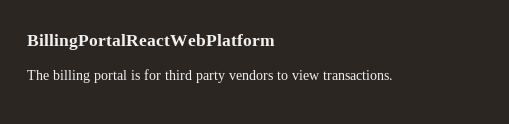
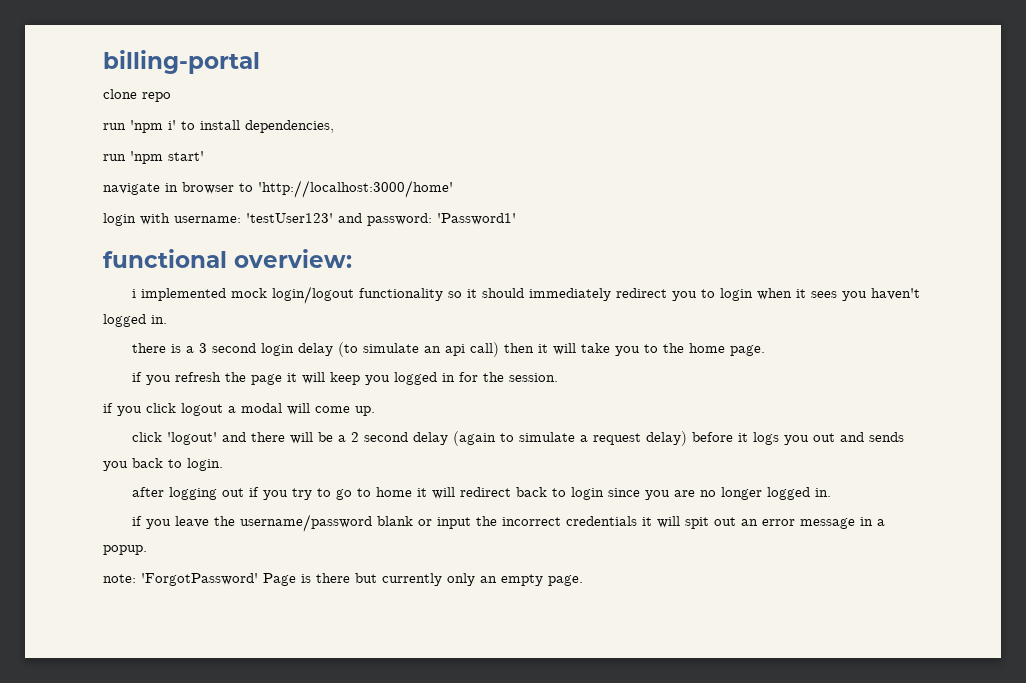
[27,34,275,50] [27,69,393,83] BillingPortalReactWebPlatform // The billing portal is for third party vendors to view transactions. -> [103,50,260,74] [103,89,171,102] [103,120,334,133] [103,151,204,164] [103,180,453,198] [103,213,516,226] [103,249,352,268] [132,286,921,304] [103,314,167,327] [132,342,766,357] [132,372,559,385] [103,403,375,416] [132,431,905,446] [103,458,223,471] [132,487,832,500] [132,514,886,532] [103,545,147,555] [103,573,583,586] billing-portal // clone repo // run 'npm i' to install dependencies, // run 'npm start' // navigate in browser to 'http://localhost:3000/home' // login with username: 'testUser123' and password: 'Password1' // functional overview: // i implemented mock login/logout functionality so it should immediately redirect you to login when it sees you haven't logged in. // there is a 3 second login delay (to simulate an api call) then it will take you to the home page. // if you refresh the page it will keep you logged in for the session. // if you click logout a modal will come up. // click 'logout' and there will be a 2 second delay (again to simulate a request delay) before it logs you out and sends you back to login. // after logging out if you try to go to home it will redirect back to login since you are no longer logged in. // if you leave the username/password blank or input the incorrect credentials it will spit out an error message in a popup. // note: 'ForgotPassword' Page is there but currently only an empty page.

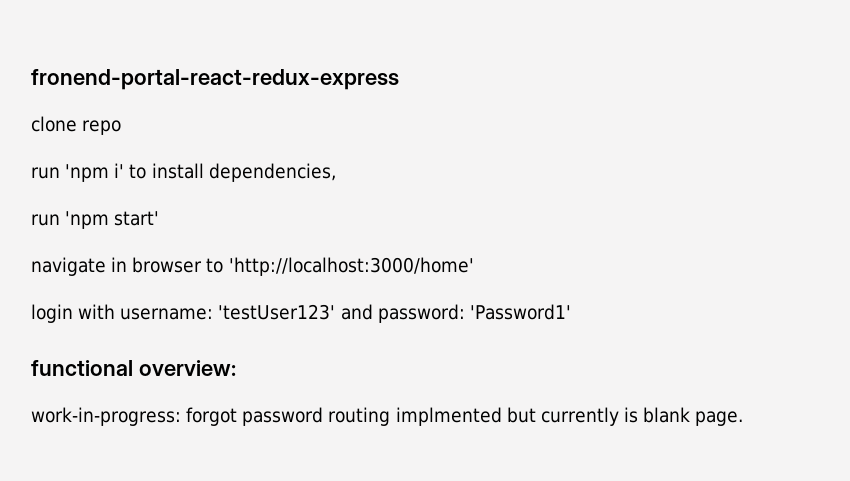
[103,50,260,74] billing-portal -> [31,69,399,90] fronend-portal-react-redux-express
[132,286,921,304] [103,314,167,327] [132,342,766,357] [132,372,559,385] [103,403,375,416] [132,431,905,446] [103,458,223,471] [132,487,832,500] [132,514,886,532] [103,545,147,555] [103,573,543,586] i implemented mock login/logout functionality so it should immediately redirect you to login when it sees you haven't logged in. // there is a 3 second login delay (to simulate an api call) then it will take you to the home page. // if you refresh the page it will keep you logged in for the session. // if you click logout a modal will come up. // click 'logout' and there will be a 2 second delay (again to simulate a request delay) before it logs you out and sends you back to login. // after logging out if you try to go to home it will redirect back to login since you are no longer logged in. // if you leave the username/password blank or input the incorrect credentials it will spit out an error message in a popup. // note: 'ForgotPassword' Page is there but currently only an empty -> [31,407,691,426] work-in-progress: forgot password routing implmented but currently is blank

